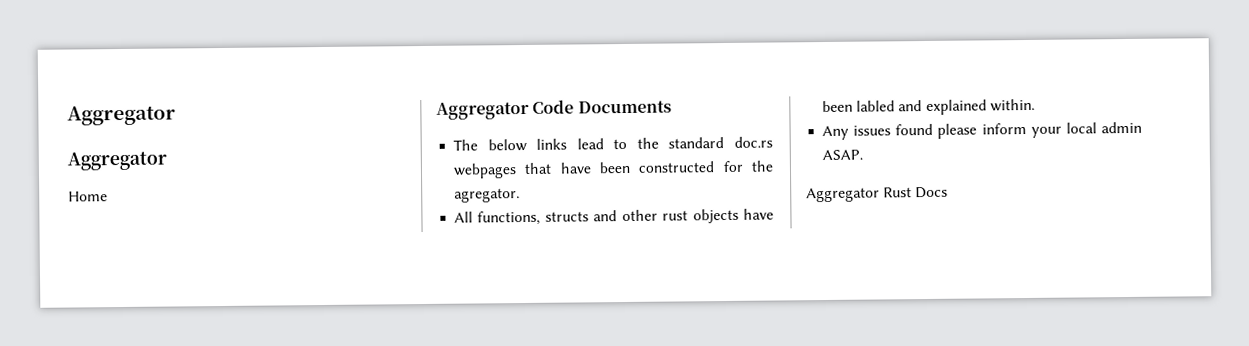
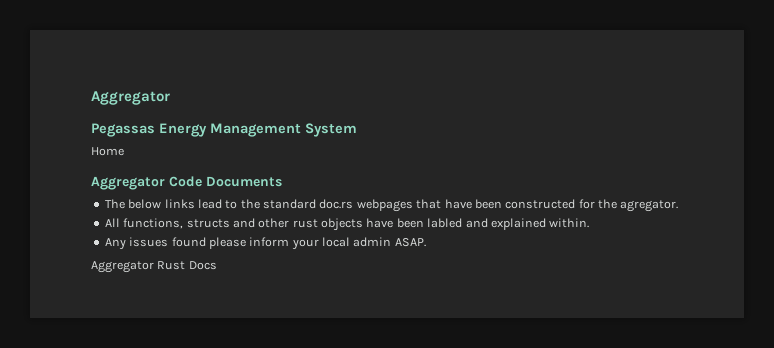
[67,105,176,126] [67,151,167,171] Aggregator // Aggregator -> [91,91,170,105] [91,123,357,137] Aggregator // Pegassas Energy Management System

